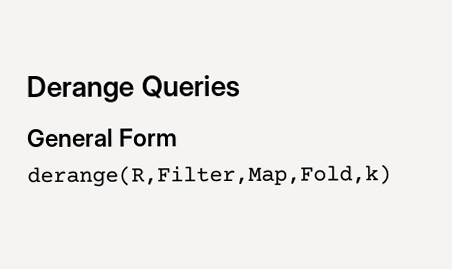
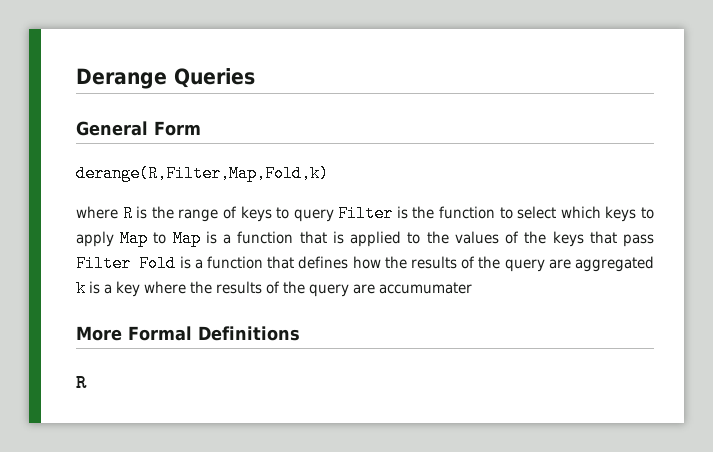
(392, 176) none -> [76,205,654,222] [76,230,655,247] [76,255,654,272] [76,280,472,297] [76,326,300,341] [76,376,87,388] // where R is the range of keys to query Filter is the function to select which keys to apply Map to Map is a function that is applied to the values of the keys that pass Filter Fold is a function that defines how the results of the query are aggregated k is a key where the results of the query are accumumater // More Formal Definitions // R

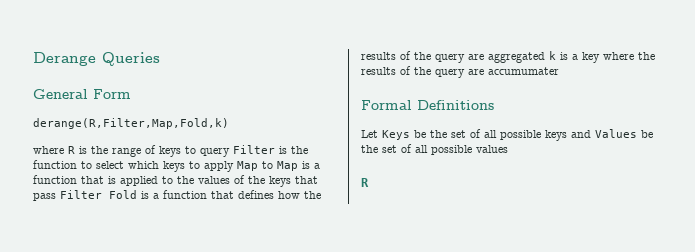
[76,326,122,341] More -> (559, 71) none
(300, 333) none -> [361,129,653,141] [361,144,508,155] // Let Keys be the set of all possible keys and Values be the set of all possible values

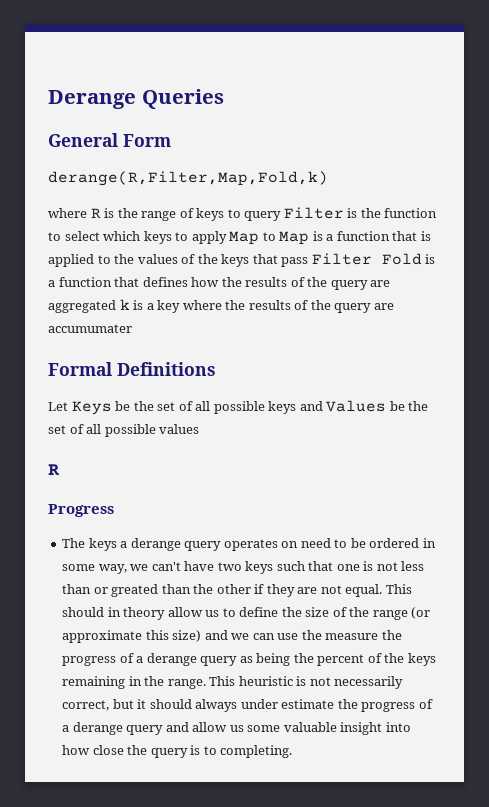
(369, 182) none -> [48,504,114,517] [62,538,436,551] [62,561,425,574] [62,584,412,597] [62,607,431,620] [62,630,402,643] [62,653,436,666] [62,676,404,689] [62,699,433,712] [62,722,411,735] [62,745,293,758] // Progress // The keys a derange query operates on need to be ordered in some way, we can't have two keys such that one is not less than or greated than the other if they are not equal. This should in theory allow us to define the size of the range (or approximate this size) and we can use the measure the progress of a derange query as being the percent of the keys remaining in the range. This heuristic is not necessarily correct, but it should always under estimate the progress of a derange query and allow us some valuable insight into how close the query is to completing.

